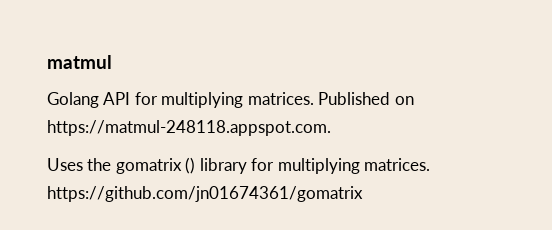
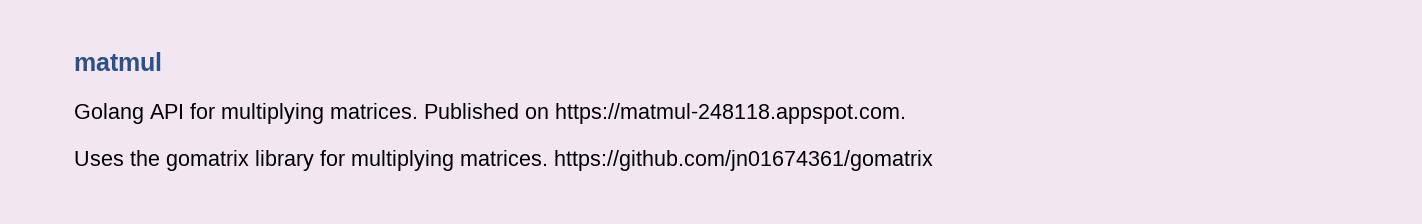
[185,157,196,174] () -> (249, 160) none

